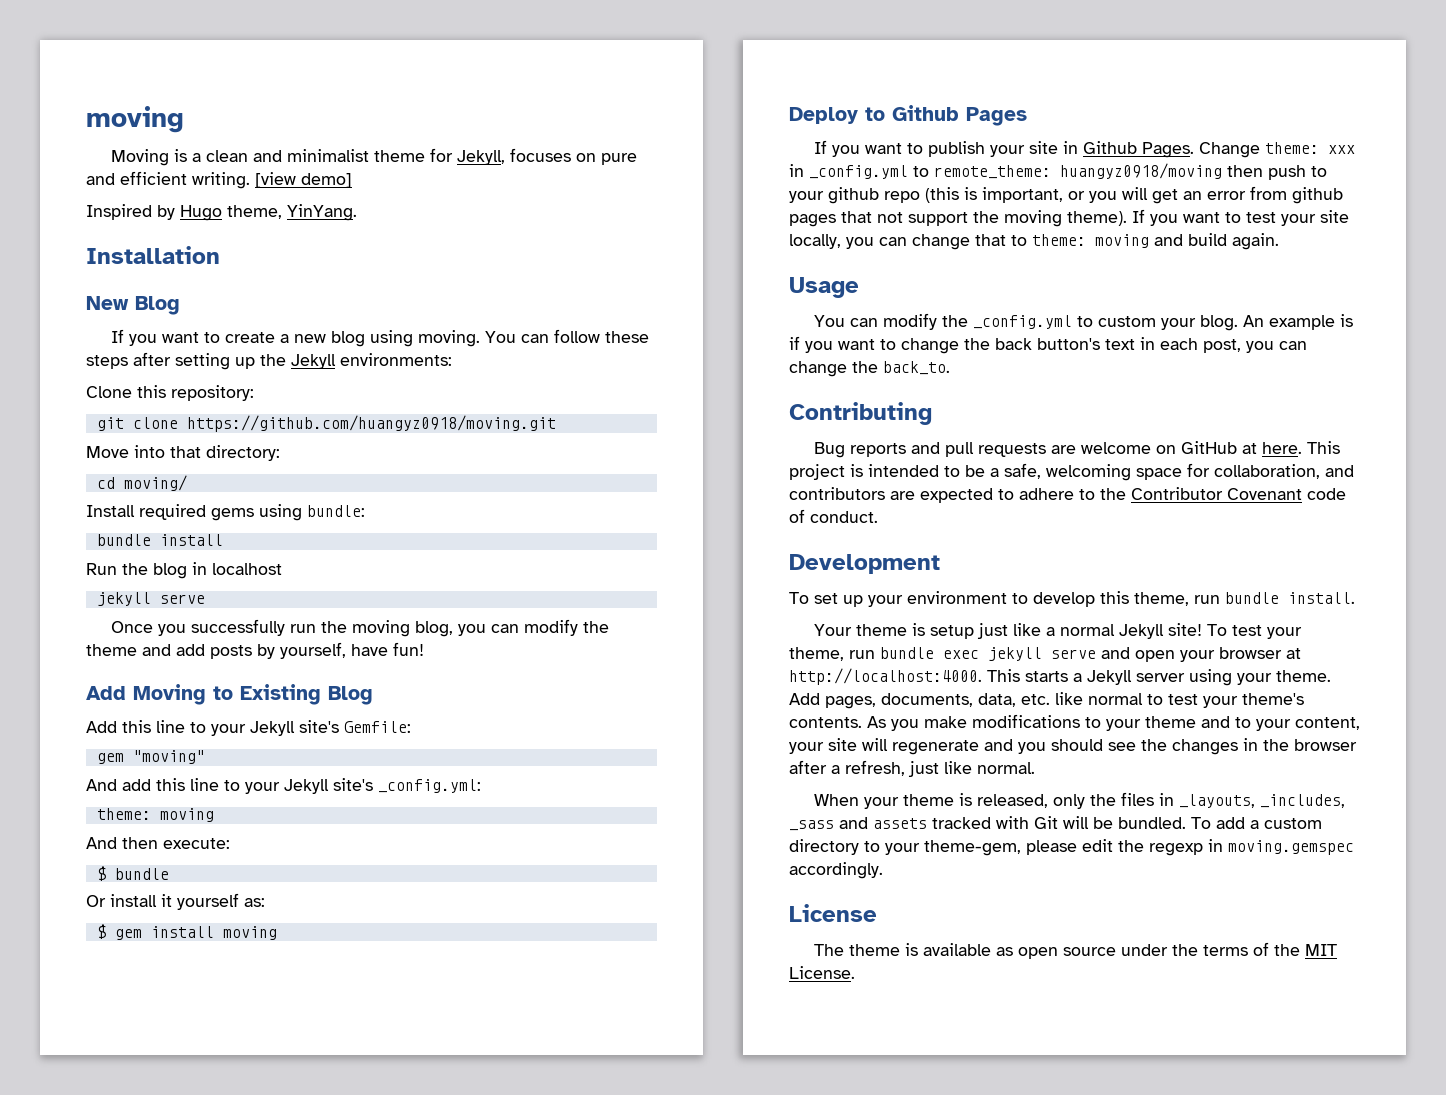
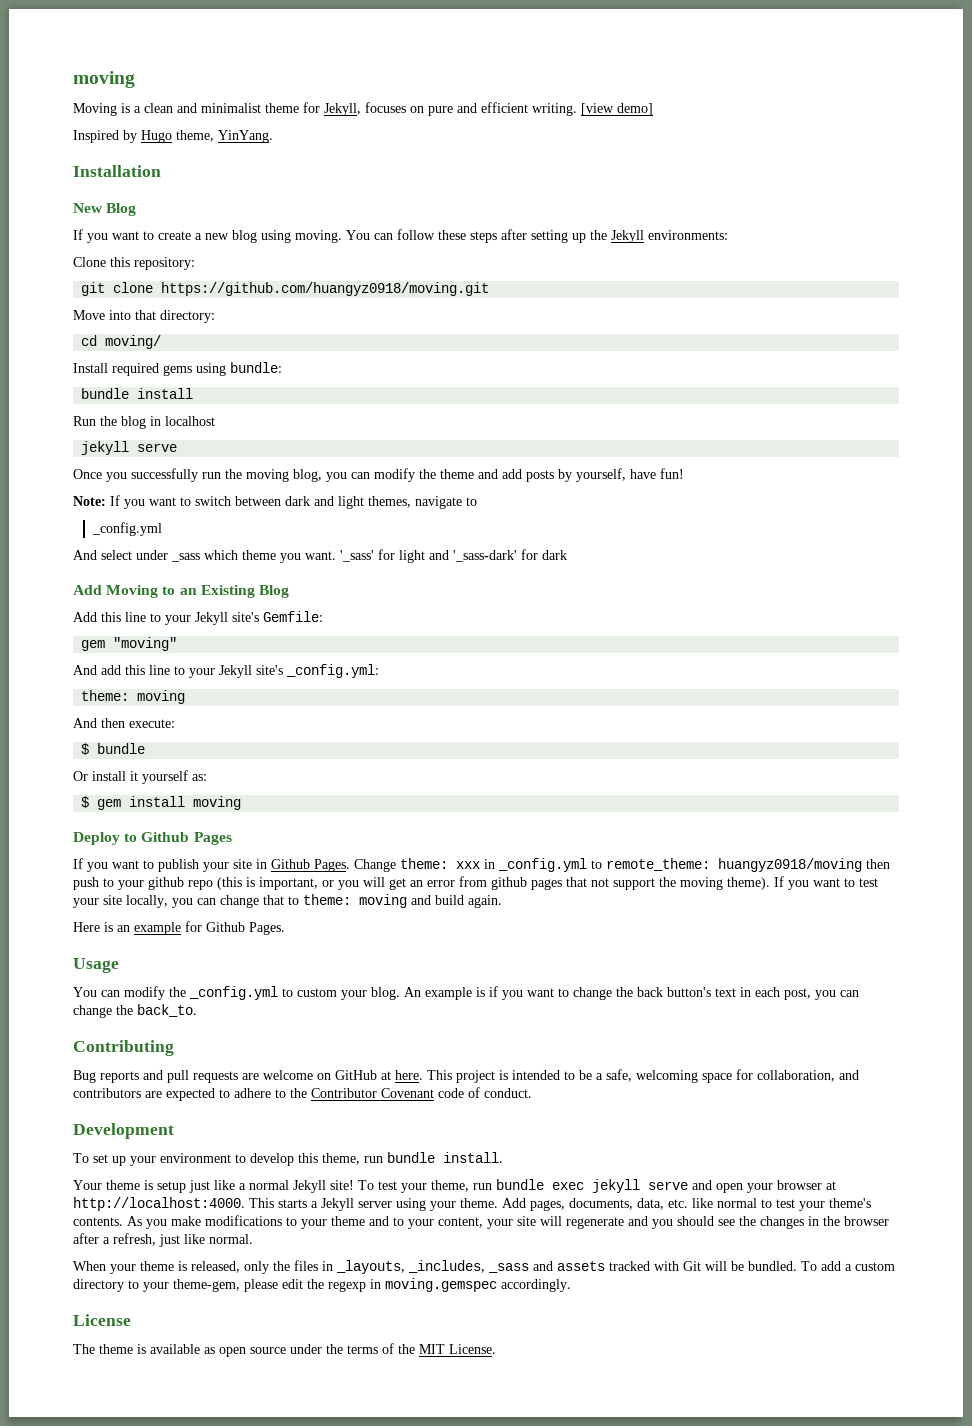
(424, 649) none -> [73,495,477,509] [91,522,162,536] [73,549,567,563] // Note: If you want to switch between dark and light themes, navigate to // _config.yml // And select under _sass which theme you want. '_sass' for light and '_sass-dark' for dark
(233, 693) none -> [179,588,197,595] an
(1279, 241) none -> [73,921,285,935] // Here is an example for Github Pages.

